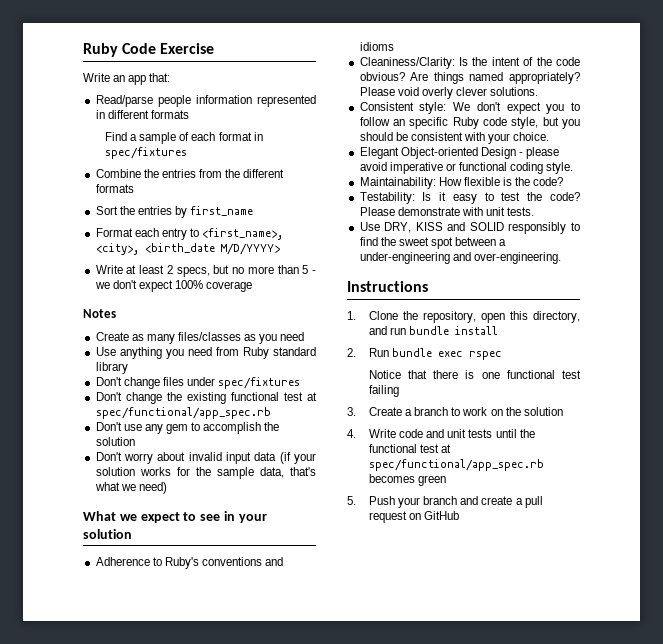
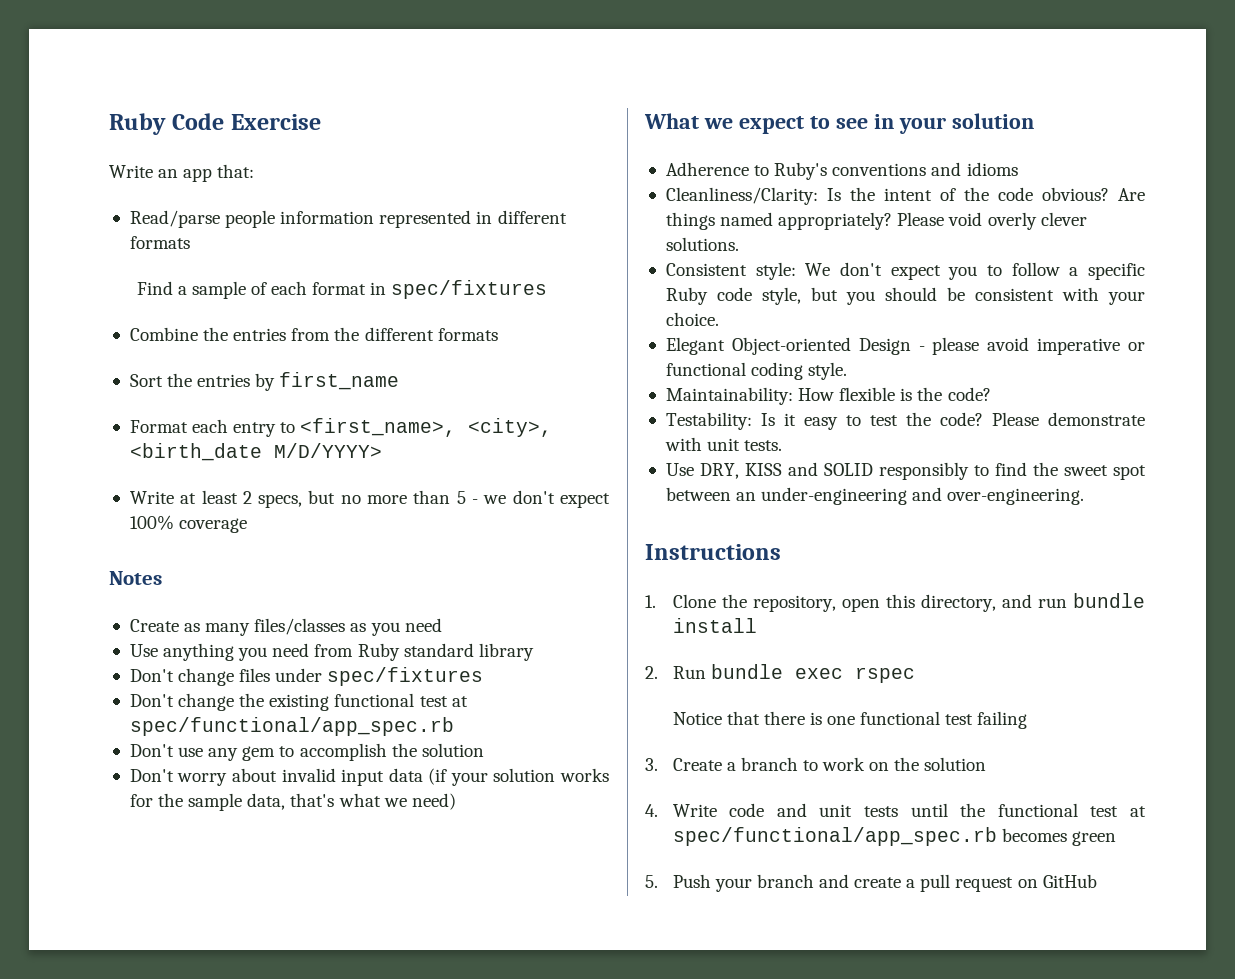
[359,57,455,69] Cleaniness/Clarity: -> [665,187,818,205] Cleanliness/Clarity:
[392,119,405,126] an -> [1069,267,1079,276] a
[499,239,507,246] a -> [736,492,757,501] an

